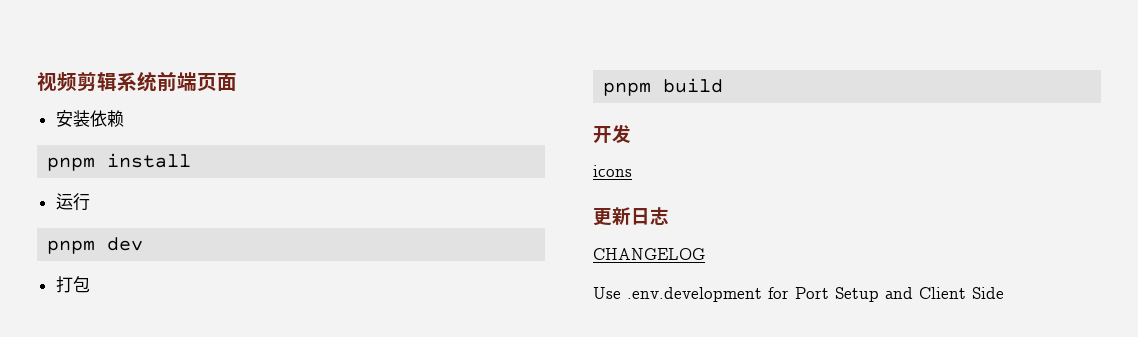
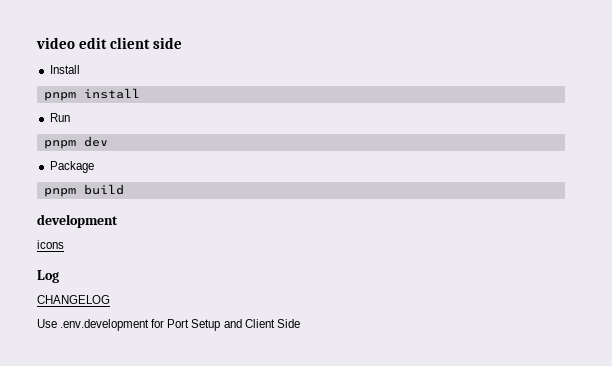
[37,71,237,92] [55,110,124,127] 视频剪辑系统前端页面 // 安装依赖 -> [36,37,182,49] [49,65,80,74] video edit client side // Install
[55,193,90,211] 运行 -> [49,113,70,122] Run
[55,276,90,293] 打包 -> [49,161,94,173] Package
[593,124,631,144] 开发 -> [37,214,118,228] development
[593,207,669,226] 更新日志 -> [37,270,59,283] Log

